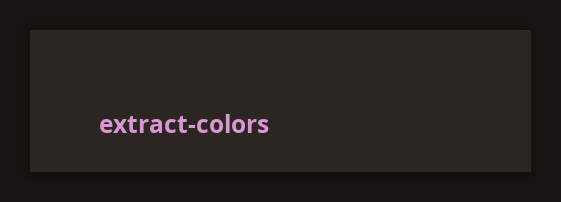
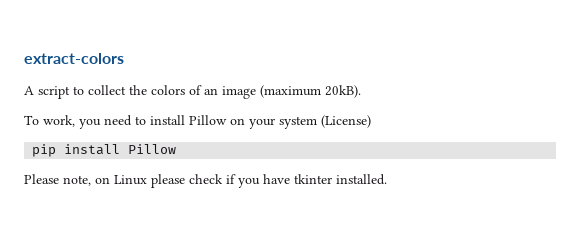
(269, 123) none -> [24,85,361,99] [24,115,371,129] [32,144,177,157] [24,174,387,188] // A script to collect the colors of an image (maximum 20kB). // To work, you need to install Pillow on your system (License) // pip install Pillow // Please note, on Linux please check if you have tkinter installed.

